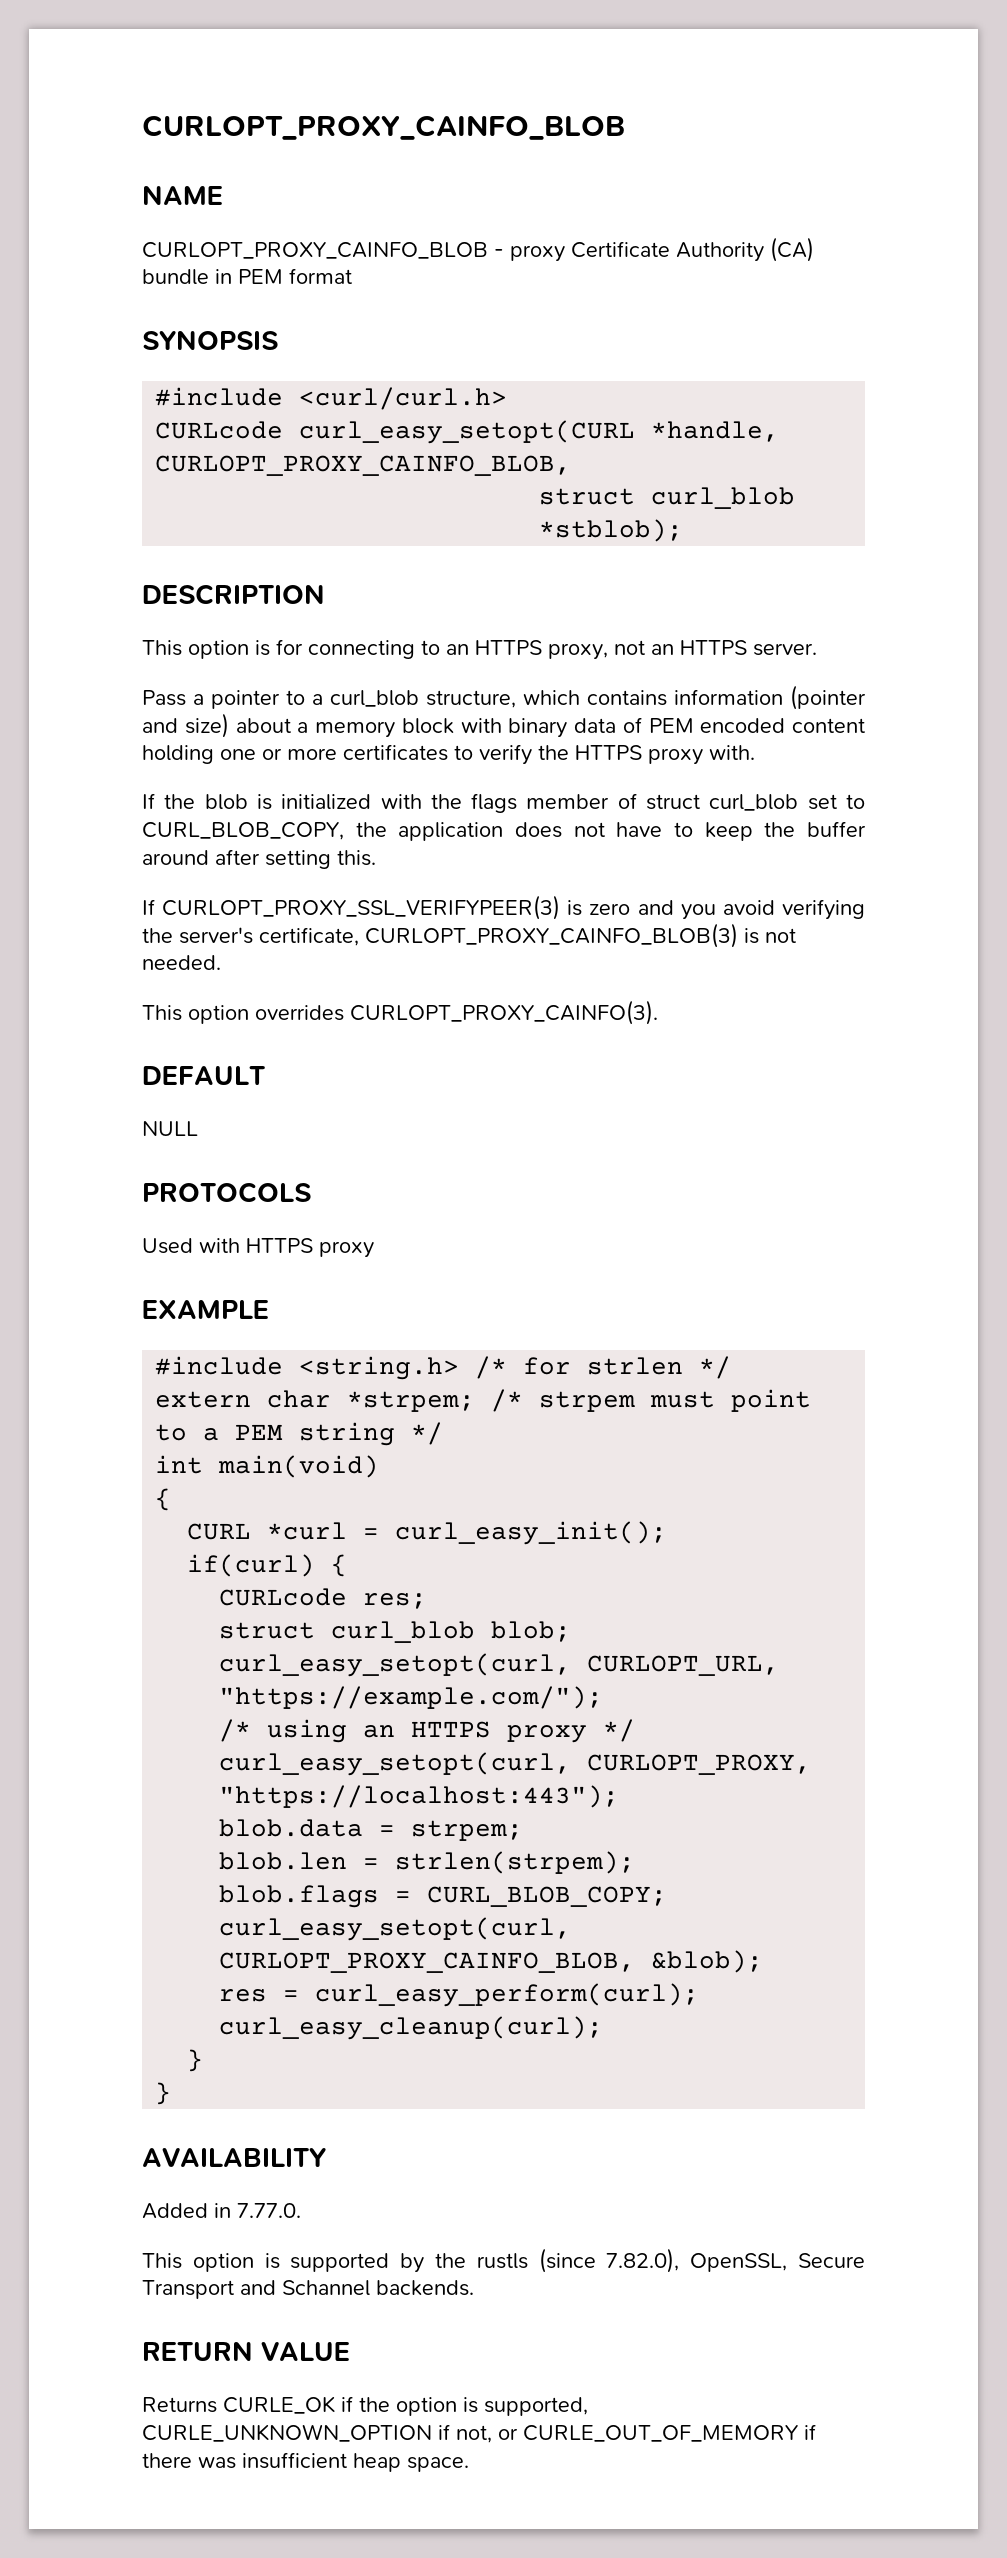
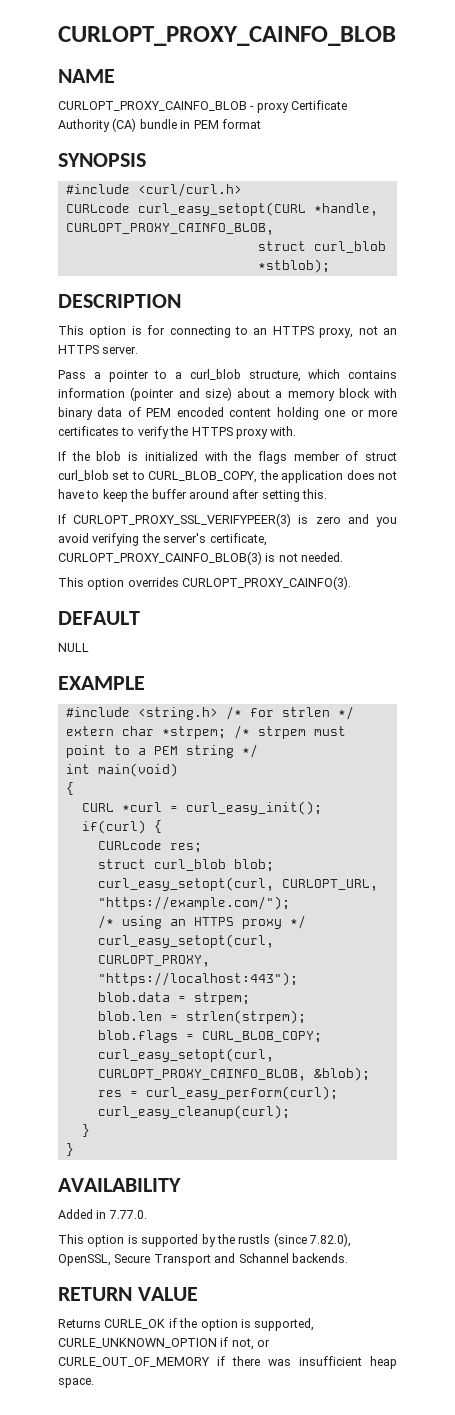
[142,1182,311,1203] [142,1238,374,1258] // PROTOCOLS // Used with HTTPS proxy -> (89, 647) none

